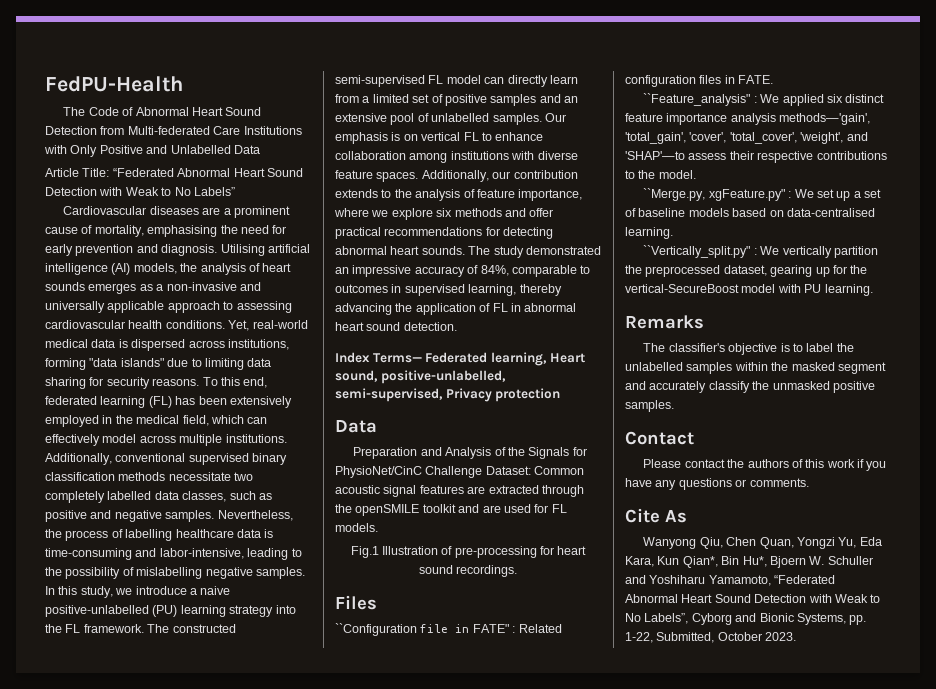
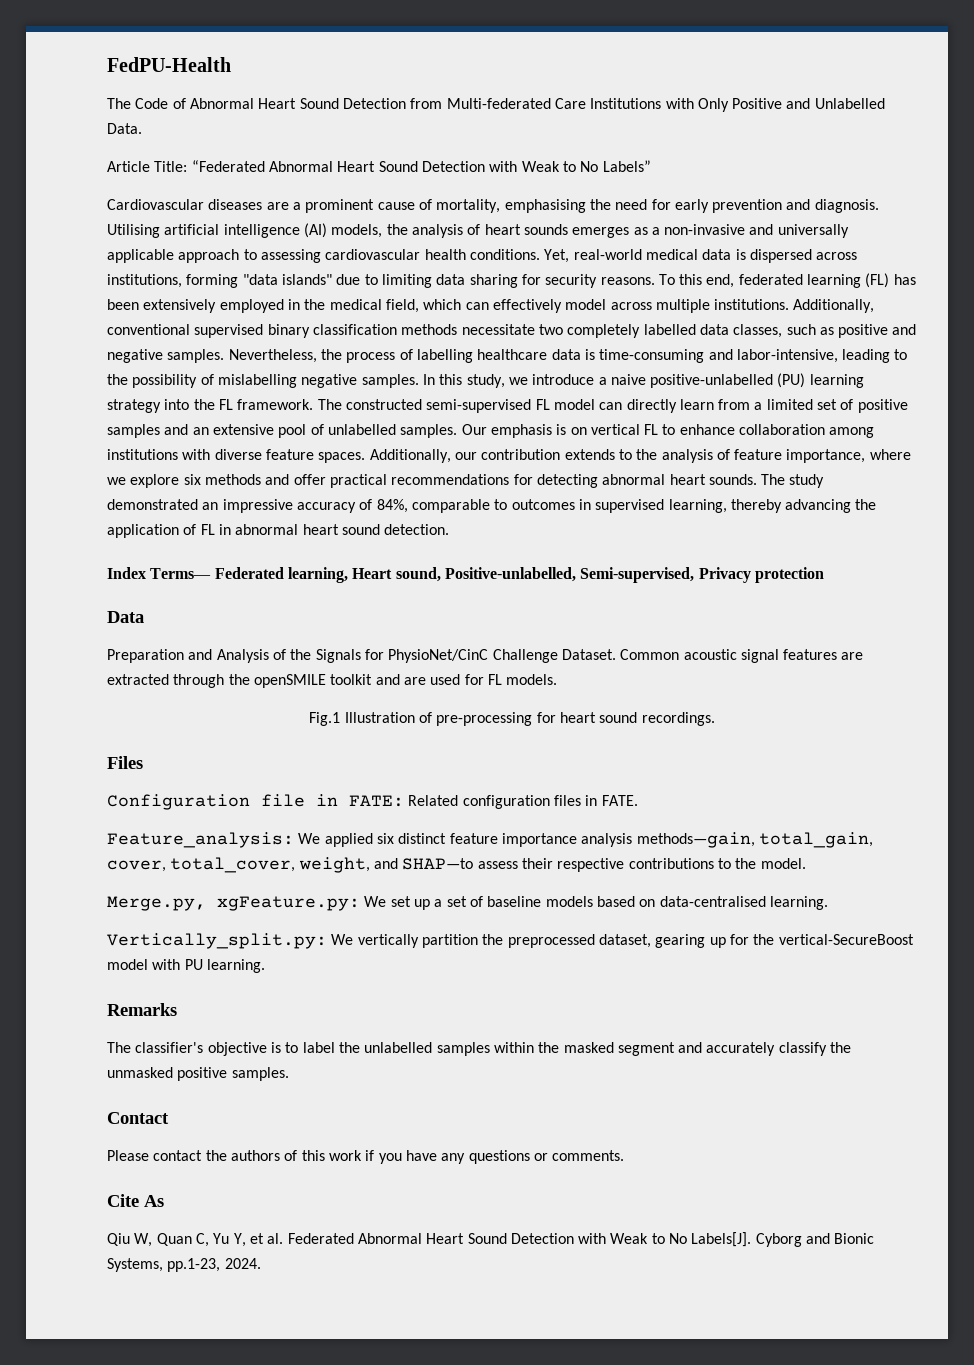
[233,145,260,154] Data -> [107,123,142,134] Data.
[380,370,506,384] [335,388,443,402] positive-unlabelled, semi-supervised, -> [444,567,695,583] Positive-unlabelled, Semi-supervised,
[485,466,531,475] Dataset: -> [561,649,616,660] Dataset.
[335,623,417,636] ``Configuration -> [107,794,250,810] Configuration
[472,624,516,633] FATE" : -> [349,795,404,807] FATE:
[643,93,757,106] ``Feature_analysis" : -> [107,832,294,848] Feature_analysis:
[779,113,871,125] [625,132,868,144] [625,151,685,160] methods—'gain', 'total_gain', 'cover', 'total_cover', 'weight', and 'SHAP'—to -> [636,832,873,848] [107,857,474,873] methods—gain, total_gain, cover, total_cover, weight, and SHAP—to
[643,188,792,201] ``Merge.py, xgFeature.py" : -> [107,896,360,911] Merge.py, xgFeature.py:
[643,245,757,258] ``Vertically_split.py" : -> [107,933,327,949] Vertically_split.py:
[643,537,882,549] [625,556,873,568] [625,575,836,586] [625,594,881,603] [625,613,689,624] Wanyong Qiu, Chen Quan, Yongzi Yu, Eda Kara, Kun Qian*, Bin Hu*, Bjoern W. Schuller and Yoshiharu Yamamoto, “Federated Abnormal Heart Sound Detection with Weak to No Labels”, -> [107,1232,752,1247] Qiu W, Quan C, Yu Y, et al. Federated Abnormal Heart Sound Detection with Weak to No Labels[J].
[849,615,867,625] [625,632,797,643] pp. 1-22, Submitted, October 2023. -> [167,1258,261,1272] pp.1-23, 2024.

